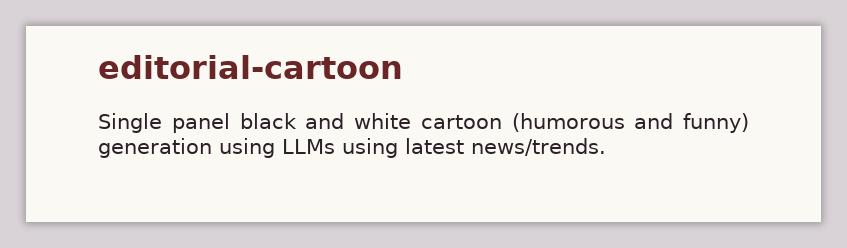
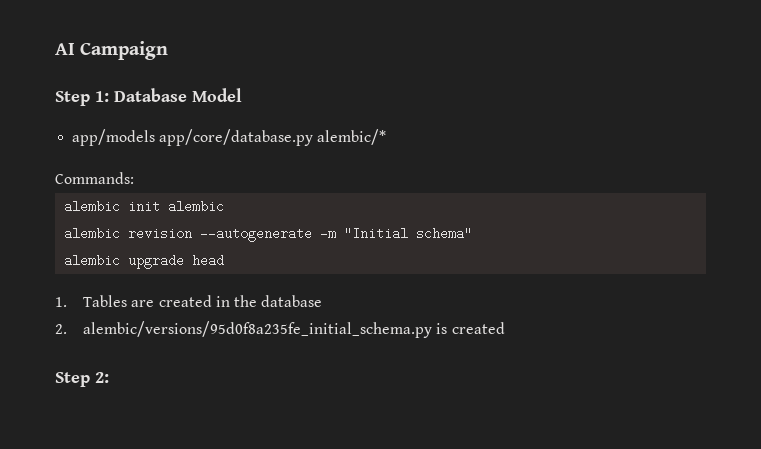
[98,55,403,79] [98,113,749,133] [98,138,606,158] editorial-cartoon // Single panel black and white cartoon (humorous and funny) generation using LLMs using latest news/trends. -> [55,41,169,60] [55,88,242,106] [72,129,387,146] [55,172,134,184] [64,200,225,213] [64,227,473,242] [64,254,225,269] [55,295,323,307] [55,321,505,338] [55,372,109,387] AI Campaign // Step 1: Database Model // app/models app/core/database.py alembic/* // Commands: // alembic init alembic // alembic revision --autogenerate -m "Initial schema" // alembic upgrade head // 1. Tables are created in the database // 2. alembic/versions/95d0f8a235fe_initial_schema.py is created // Step 2:

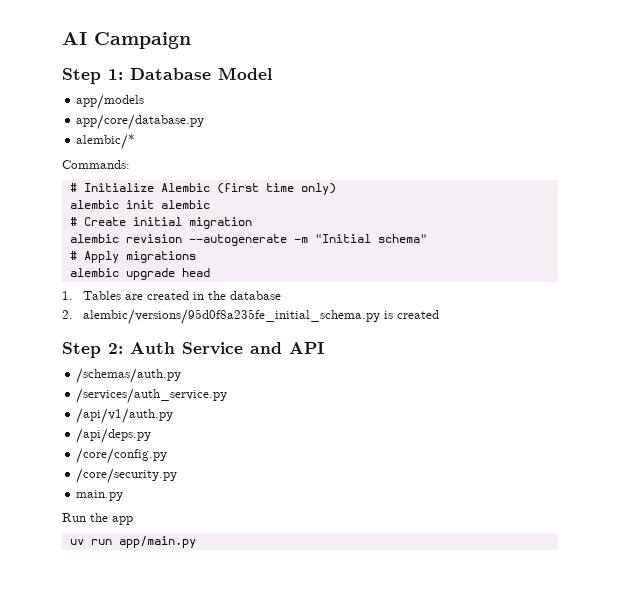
(156, 137) none -> (145, 102) //
(314, 137) none -> (205, 122) //
(134, 178) none -> [69,183,336,195] // # Initialize Alembic (first time only)
(225, 206) none -> [69,217,252,229] // # Create initial migration
(473, 233) none -> [69,251,196,263] // # Apply migrations
(109, 377) none -> [130,342,324,355] [76,368,182,384] [76,388,228,404] [76,408,174,424] [76,428,152,444] [76,448,168,464] [76,468,178,484] [76,490,124,501] [62,513,133,525] [69,536,196,548] Auth Service and API // /schemas/auth.py // /services/auth_service.py // /api/v1/auth.py // /api/deps.py // /core/config.py // /core/security.py // main.py // Run the app // uv run app/main.py

